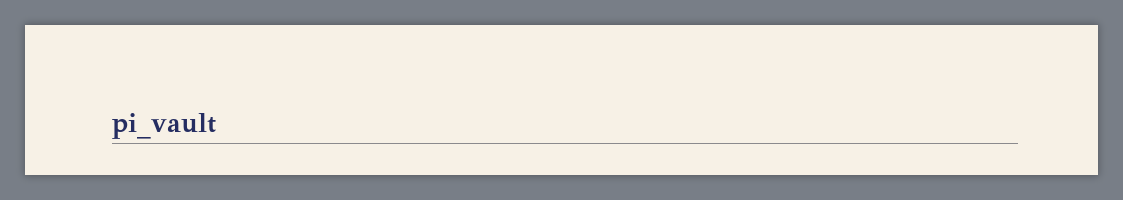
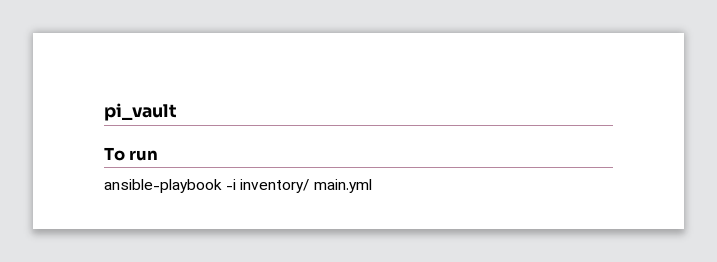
(216, 126) none -> [104,147,159,161] [104,179,372,193] // To run // ansible-playbook -i inventory/ main.yml

